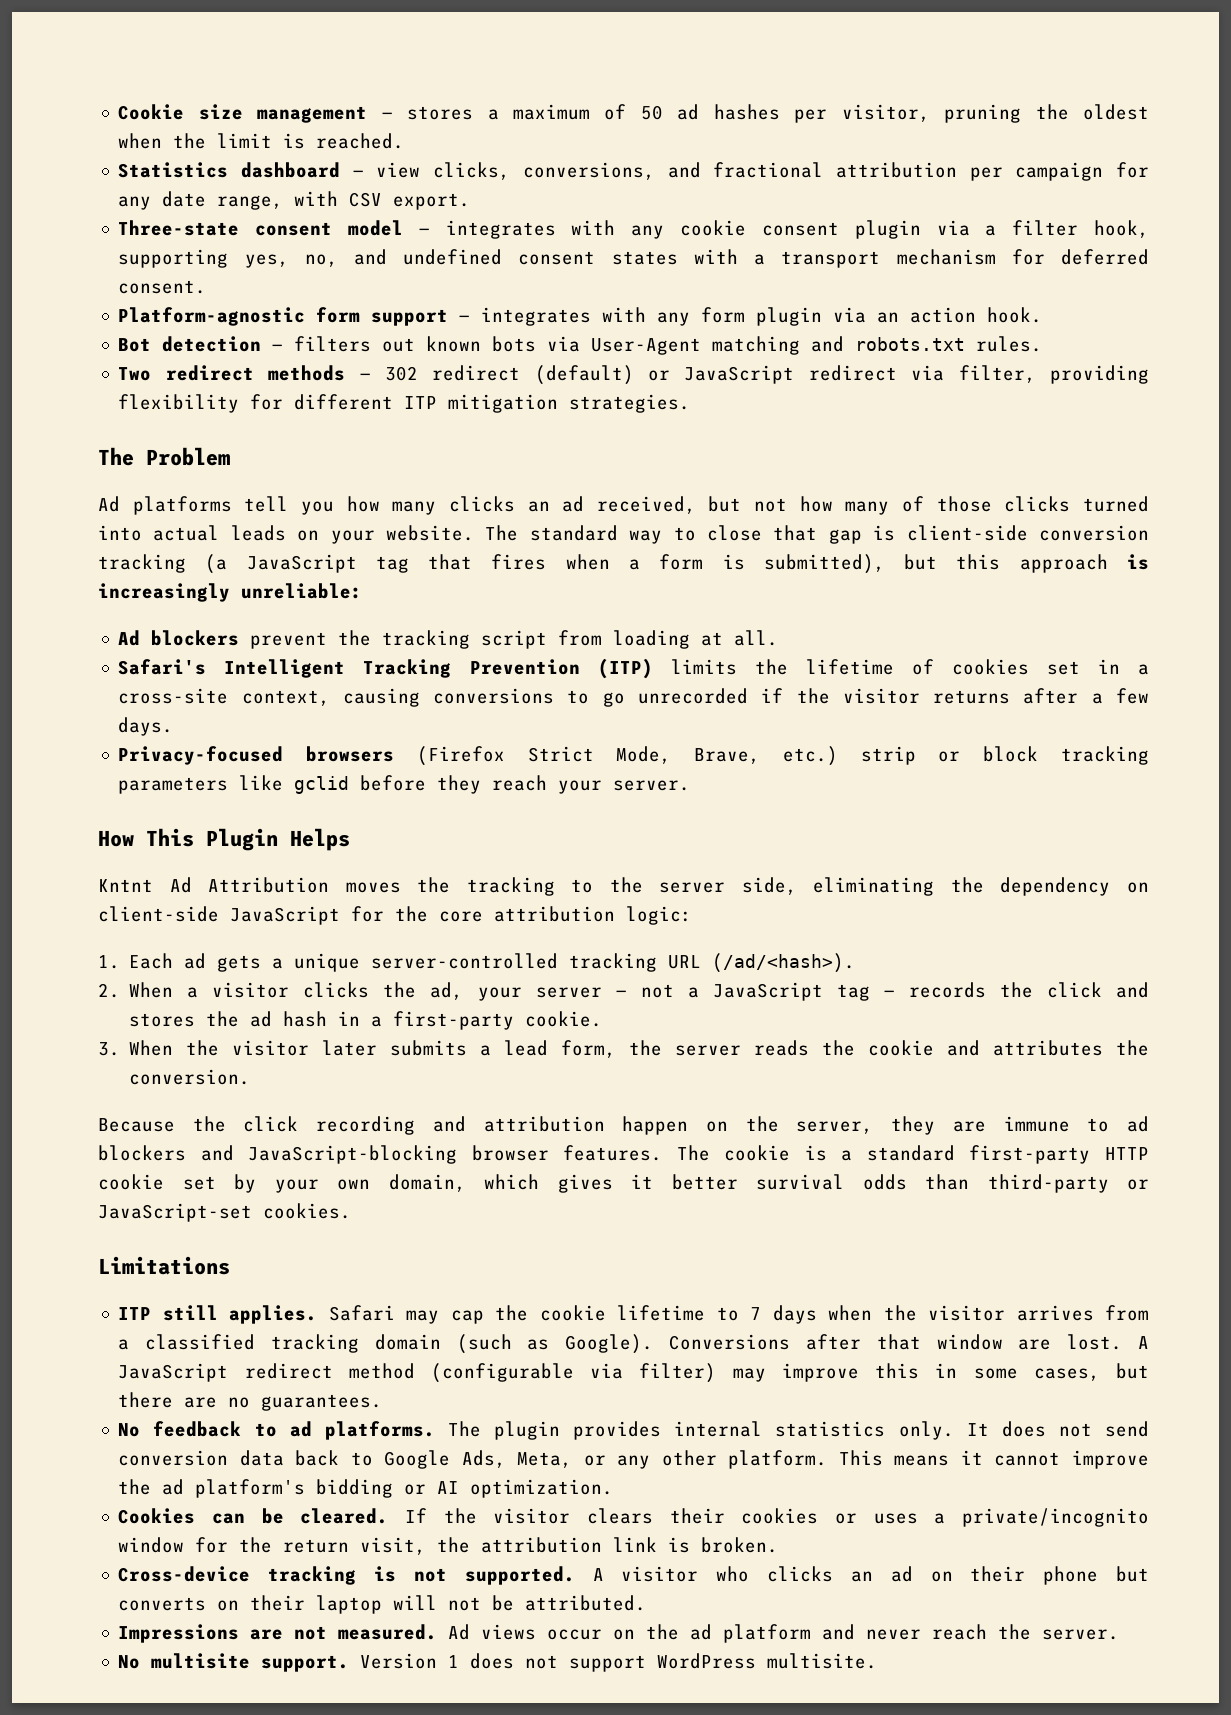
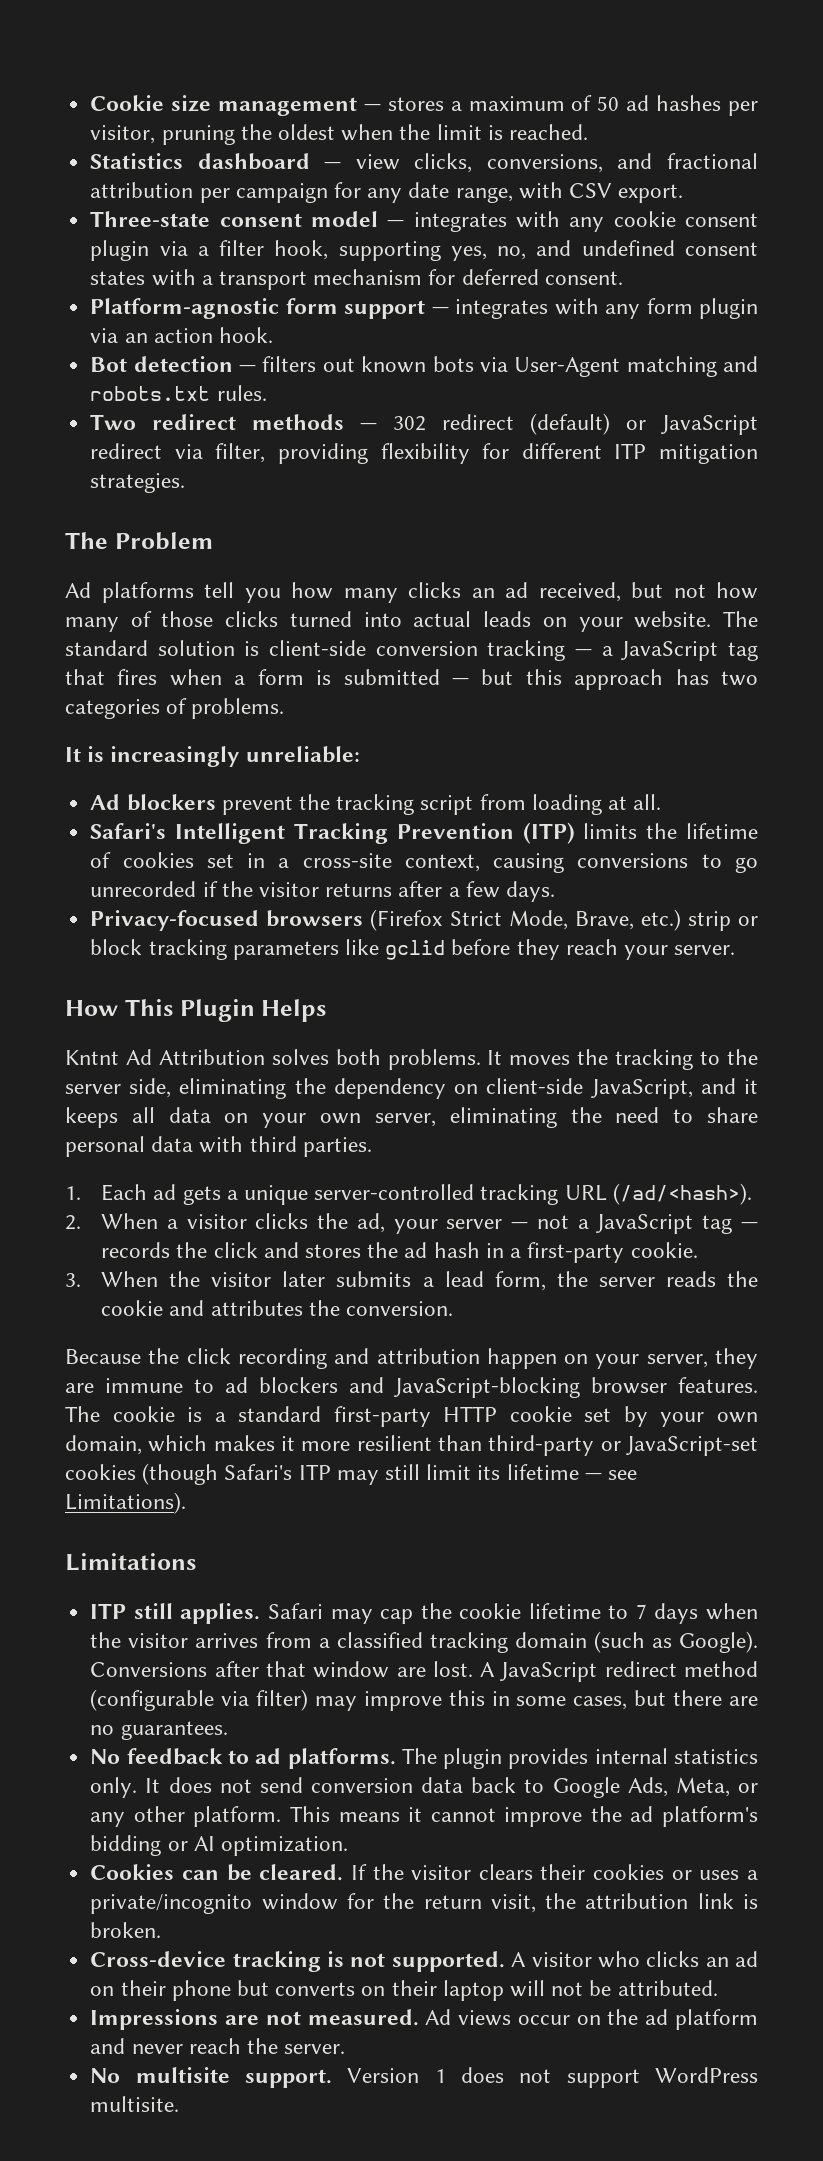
[629,525,862,544] way to close that gap -> [157,640,235,656] solution
[205,554,228,574] (a -> [574,646,613,656] — a
[763,554,885,574] submitted), -> [343,669,469,685] submitted —
(1108, 563) none -> [675,669,758,686] [65,698,285,719] [65,747,81,762] has two categories of problems. // It
(330, 885) none -> [271,1049,503,1070] solves both problems. It
[230,906,692,925] JavaScript for the core attribution logic: -> [590,1078,758,1099] [65,1107,758,1128] [65,1136,372,1157] JavaScript, and it keeps all data on your own server, eliminating the need to share personal data with third parties.
[745,1116,779,1132] the -> [595,1354,640,1369] your
[557,1174,1149,1193] [98,1203,351,1222] gives it better survival odds than third-party or JavaScript-set cookies. -> [213,1435,758,1456] [65,1463,638,1485] [65,1492,186,1514] makes it more resilient than third-party or JavaScript-set cookies (though Safari's ITP may still limit its lifetime — see Limitations).

